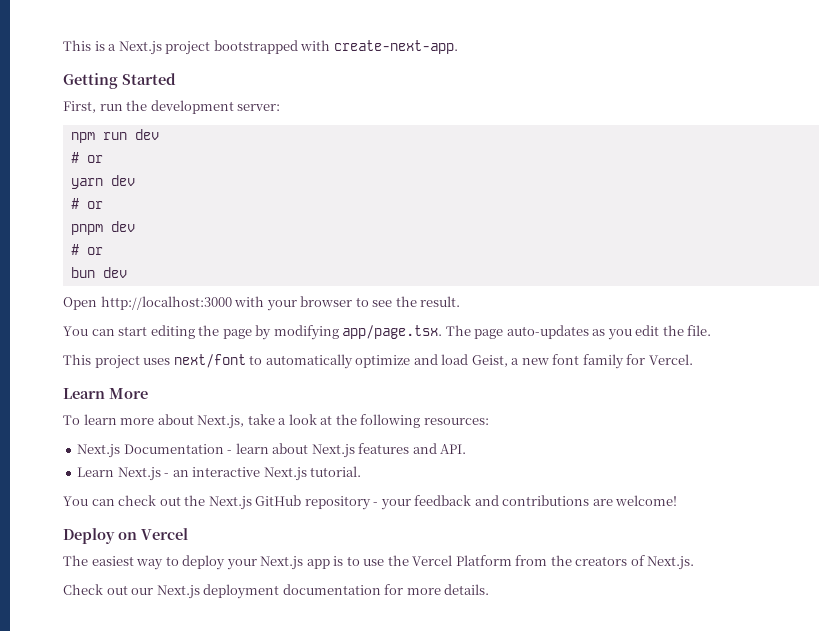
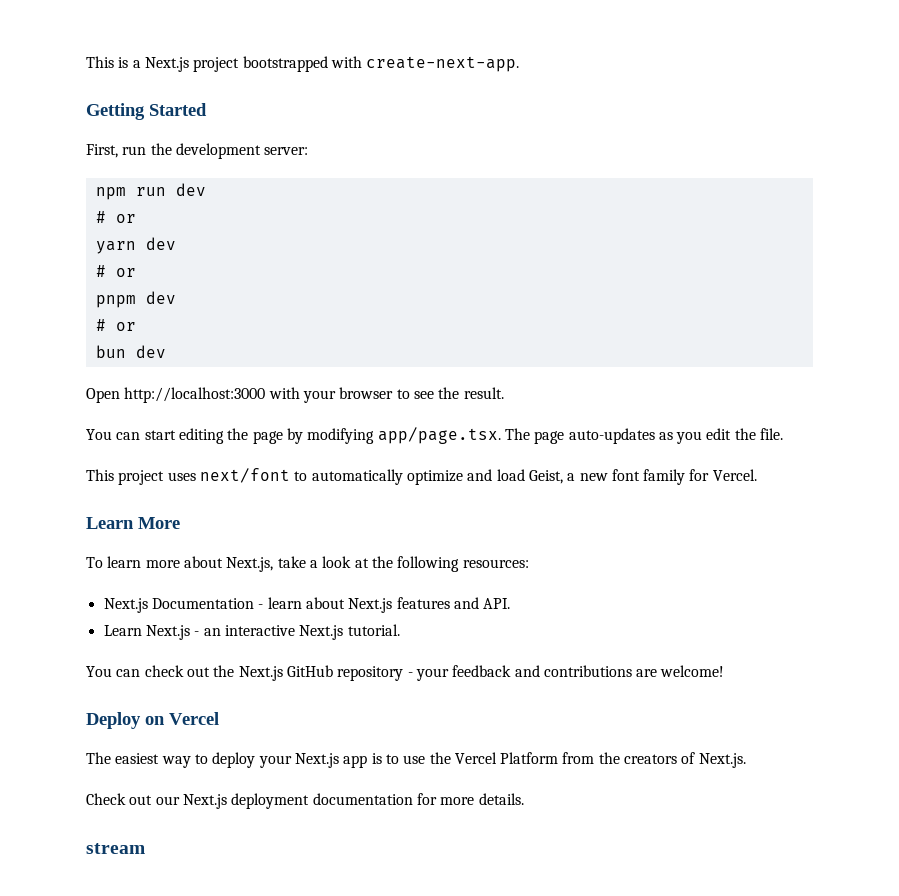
(490, 589) none -> [86,843,145,854] // stream

